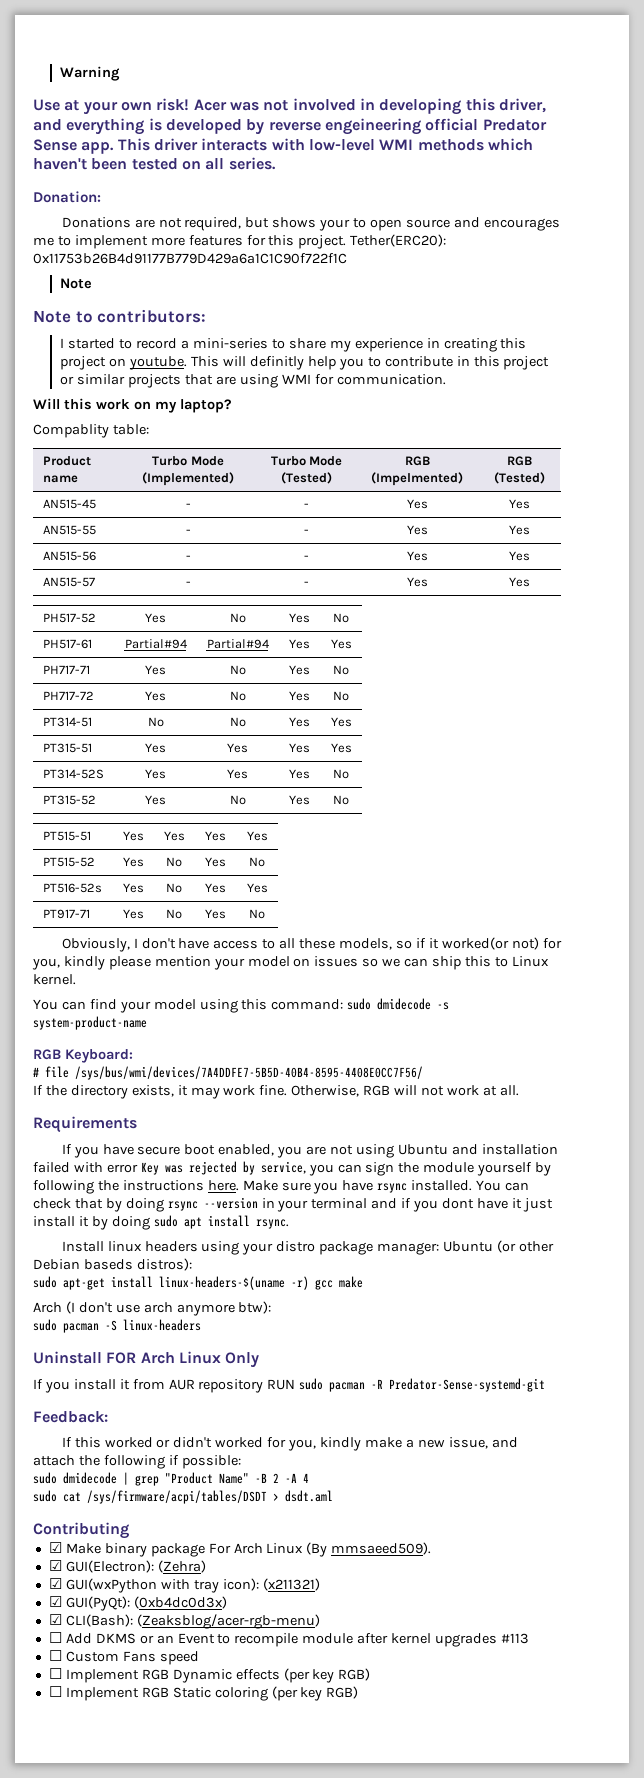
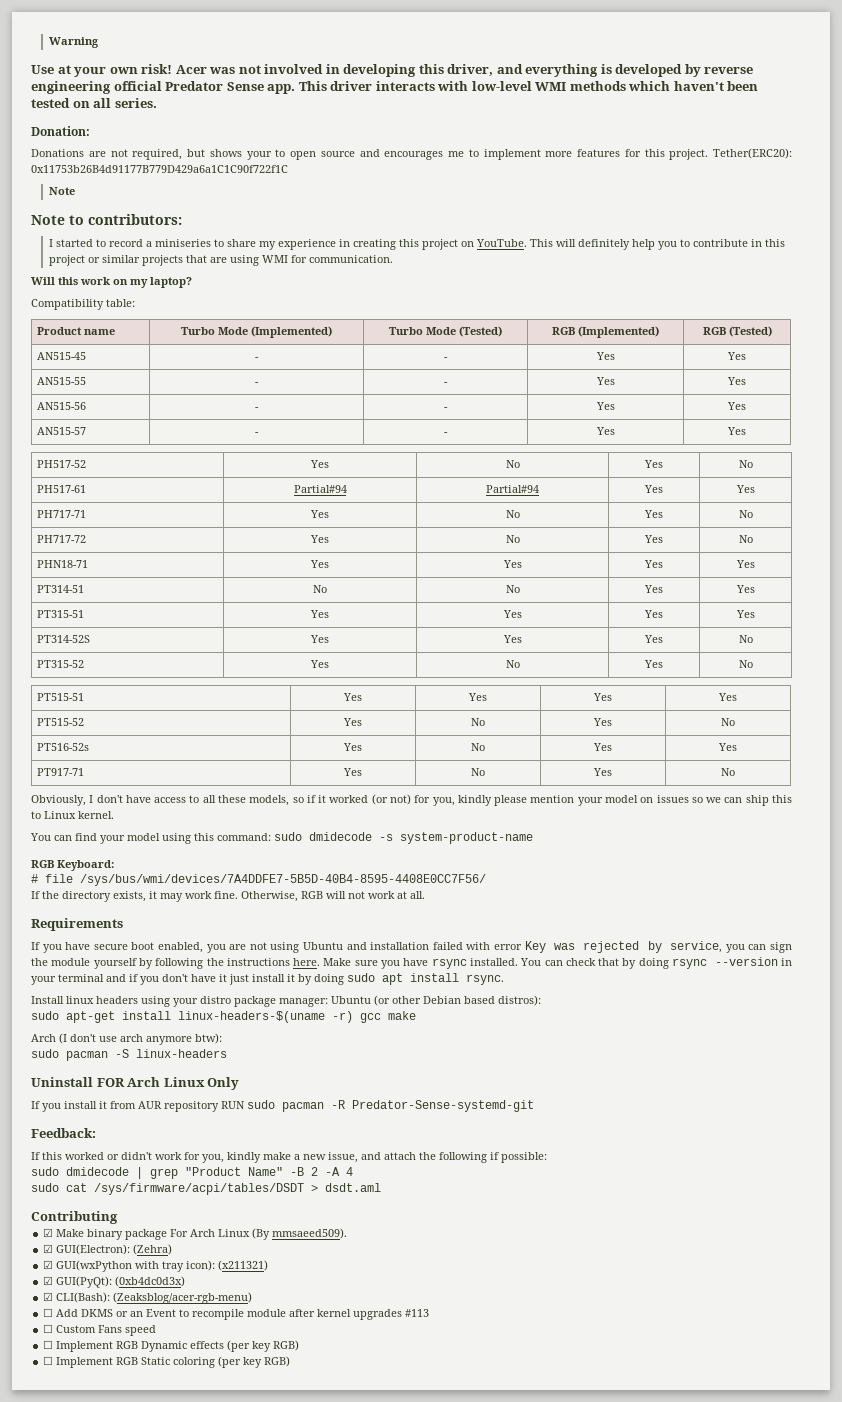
[324,118,421,135] engeineering -> [31,81,111,94] engineering
[193,338,269,349] mini-series -> [154,239,211,247] miniseries
[129,356,188,370] youtube. -> [475,239,527,247] YouTube.
[250,356,305,370] definitly -> [577,239,630,250] definitely
[33,424,109,438] Compablity -> [31,299,104,310] Compatibility
[371,472,463,486] (Impelmented) -> [578,326,659,338] (Implemented)
(349, 696) none -> [37,560,89,568] [310,560,329,568] [502,560,522,568] [644,560,663,568] [735,560,755,568] // PHN18-71 | Yes | Yes | Yes | Yes
[441,937,509,950] worked(or -> [329,794,388,805] worked (or
[442,1198,475,1209] dont -> [162,974,188,982] don't
[83,1259,133,1270] baseds -> [464,996,495,1004] based
[215,1437,264,1448] worked -> [155,1152,182,1160] work

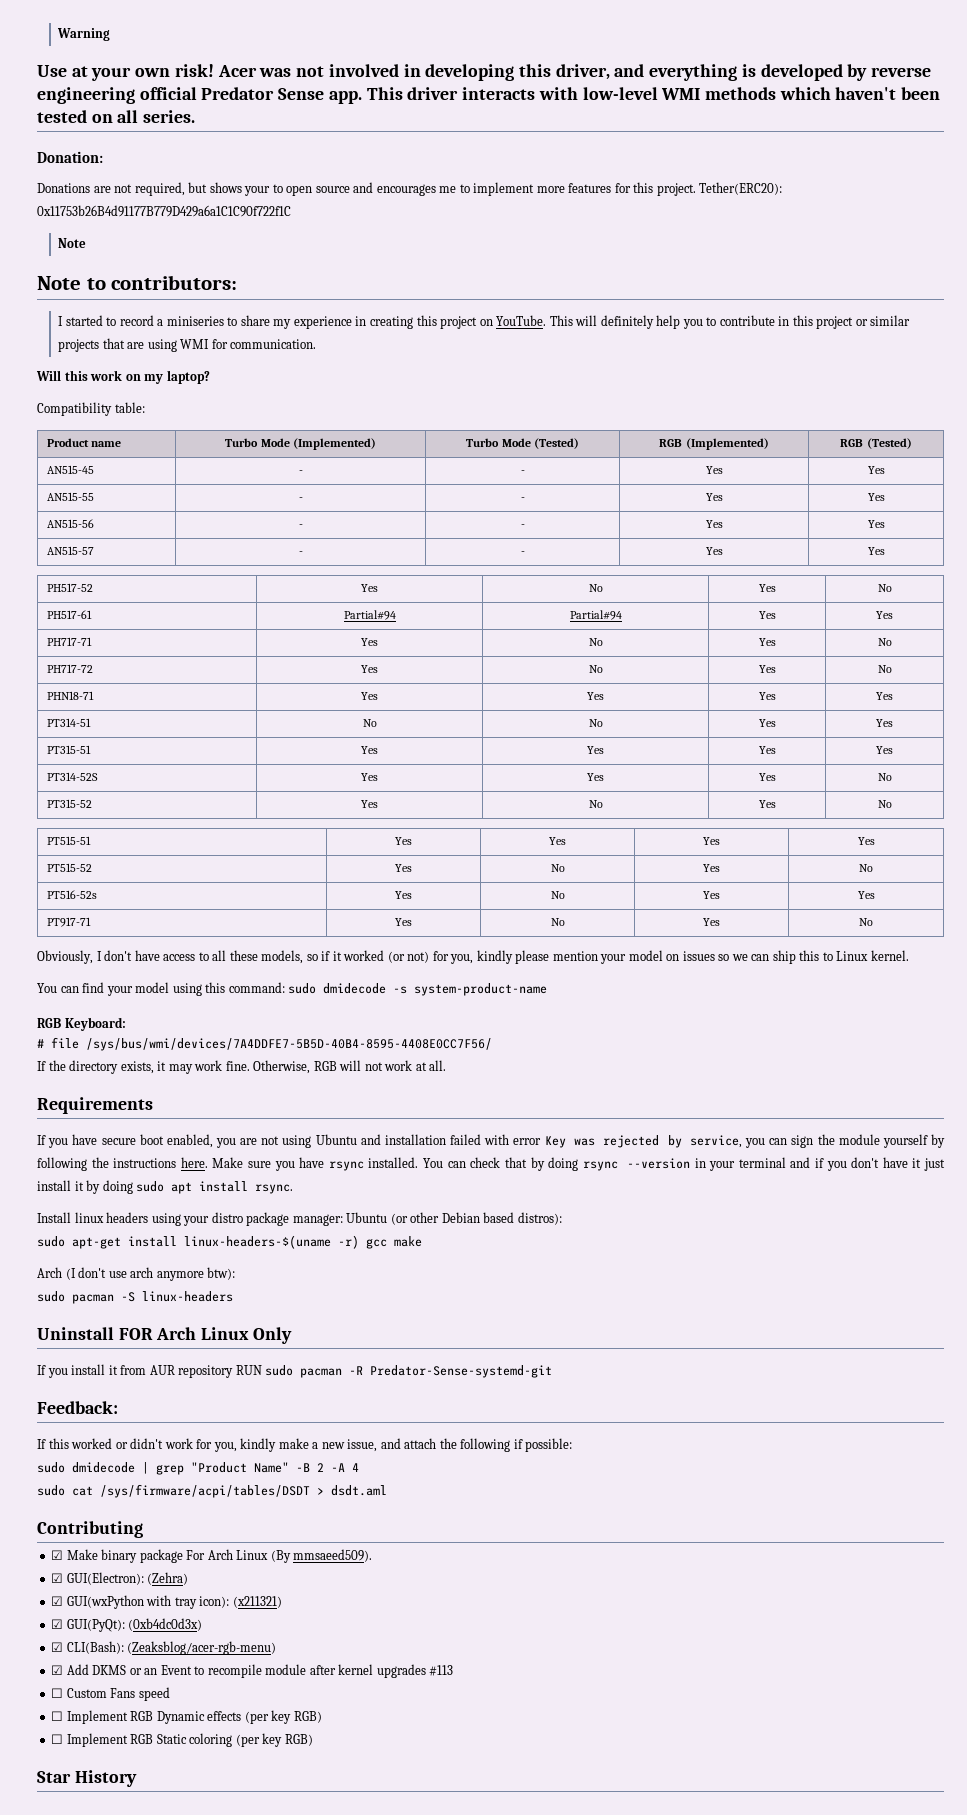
[43,1308,54,1317] ☐ -> [51,1665,64,1675] ☑
(291, 1361) none -> [37,1770,137,1787] // Star History

